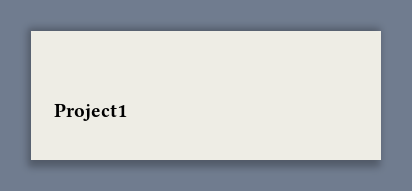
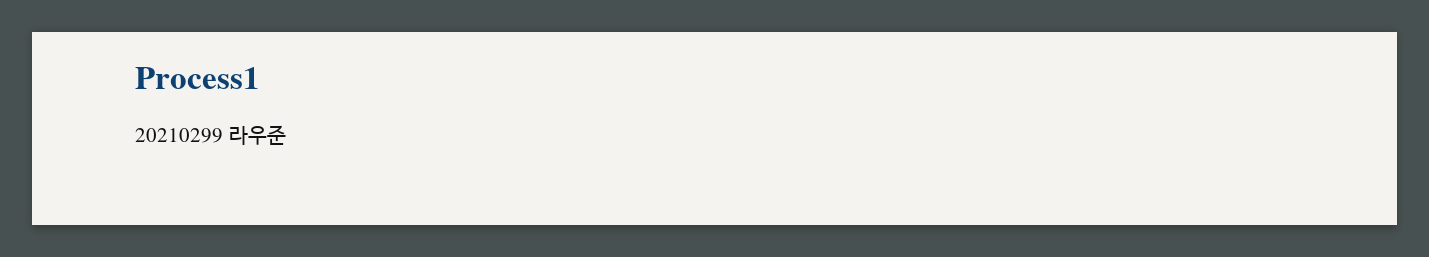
[54,103,127,121] Project1 -> [135,67,260,89] [135,125,286,145] Process1 // 20210299 라우준

